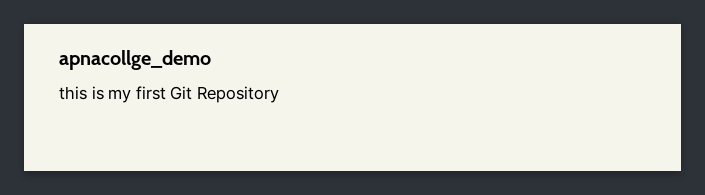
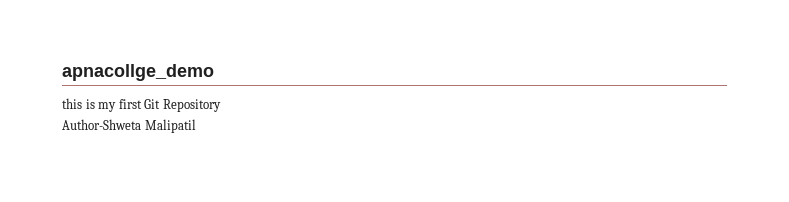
(279, 94) none -> [62,119,196,133] // Author-Shweta Malipatil

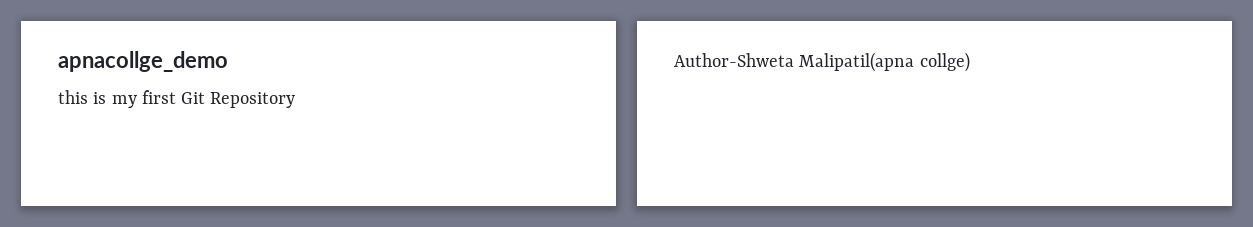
[144,119,196,133] Malipatil -> [799,52,970,72] Malipatil(apna collge)

